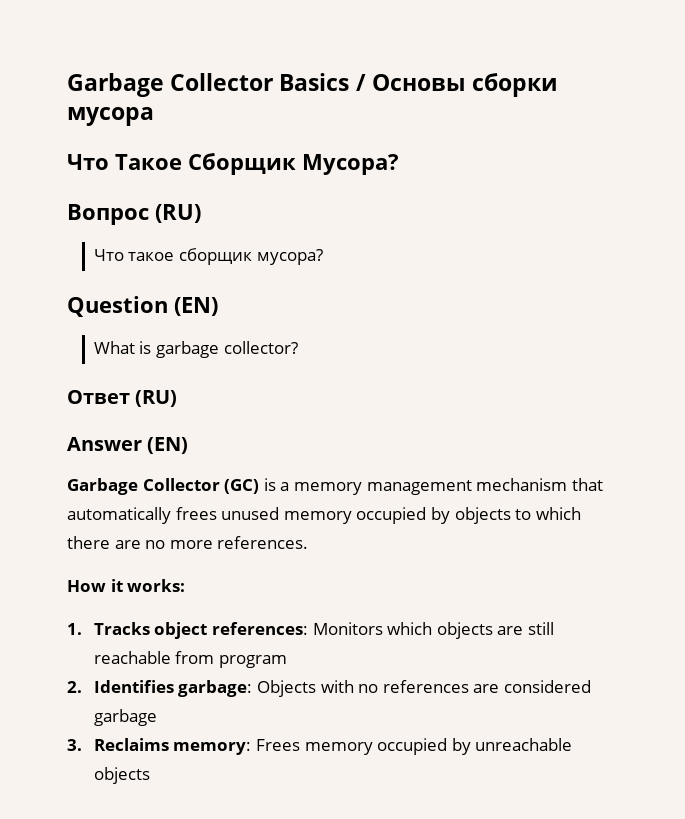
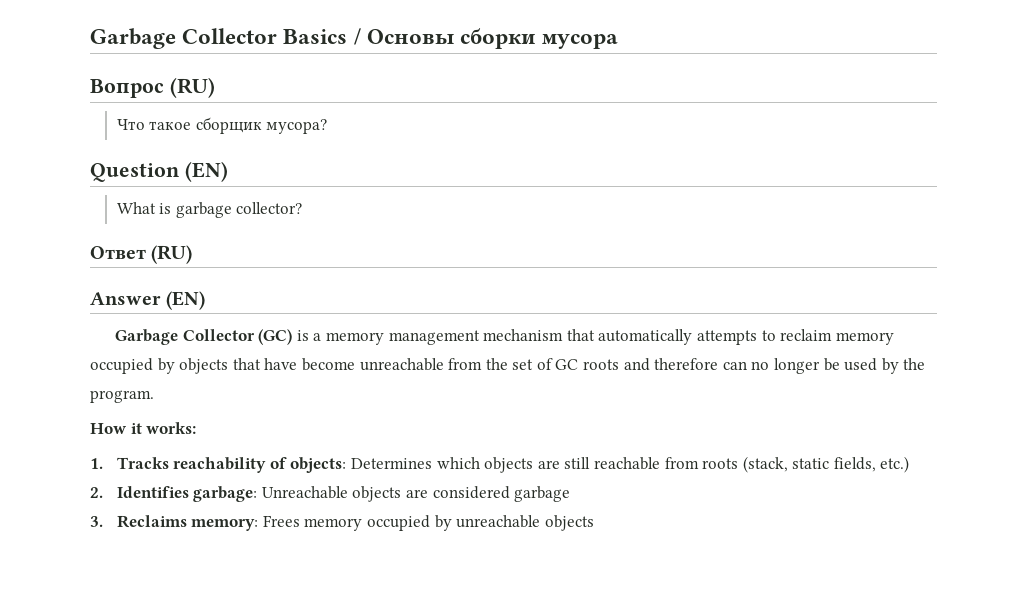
[67,153,399,175] // Что Такое Сборщик Мусора? -> (619, 41) none
[175,507,280,520] frees unused -> [696,329,833,345] attempts to reclaim
[515,507,581,520] [67,536,309,549] to which there are no more references. -> [232,358,926,374] [90,390,154,403] that have become unreachable from the set of GC roots and therefore can no longer be used by the program.
[154,622,383,639] object references: Monitors -> [173,457,432,473] reachability of objects: Determines
[219,655,288,668] program -> [702,456,910,473] roots (stack, static fields, etc.)
[257,680,469,697] Objects with no references -> [261,486,402,502] Unreachable objects

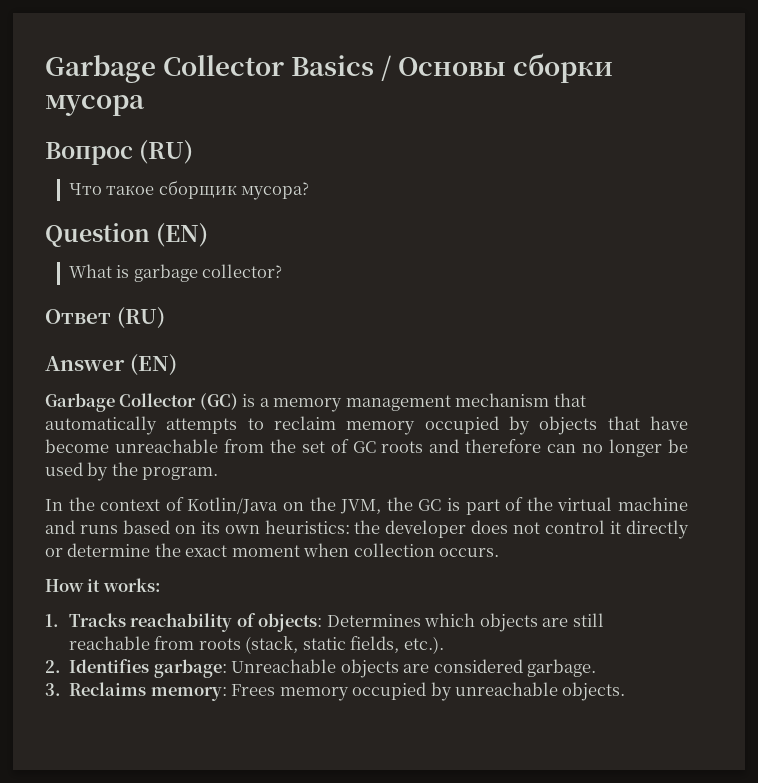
(154, 396) none -> [45,497,689,515] [45,520,689,539] [45,543,500,557] // In the context of Kotlin/Java on the JVM, the GC is part of the virtual machine and runs based on its own heuristics: the developer does not control it directly or determine the exact moment when collection occurs.
[880,456,910,473] etc.) -> [403,636,444,654] etc.).
[514,486,571,502] garbage -> [526,659,596,677] garbage.
[544,515,594,531] objects -> [562,682,626,701] objects.

